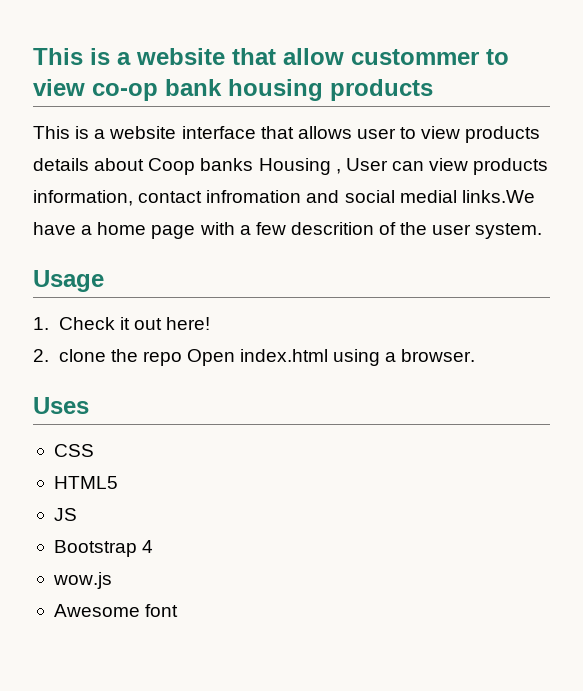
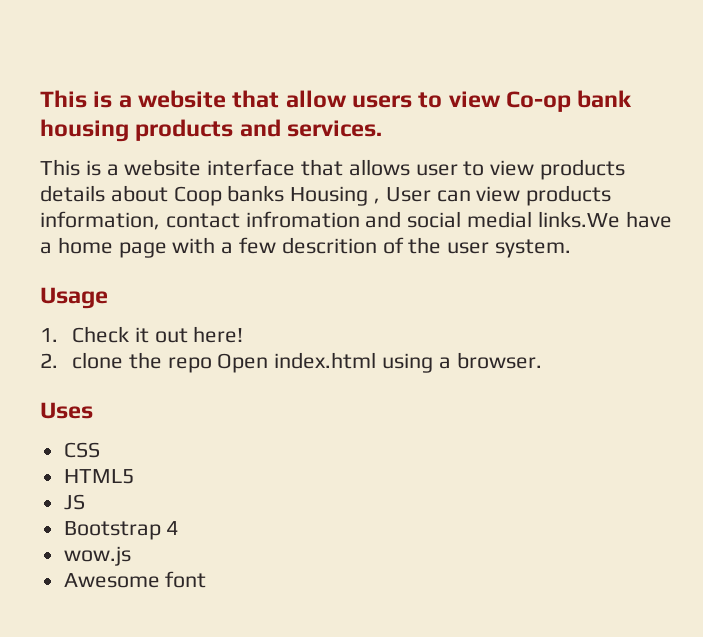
[351,49,509,65] [33,79,158,101] custommer to view co-op -> [352,91,572,112] users to view Co-op
(433, 90) none -> [239,119,383,137] and services.

